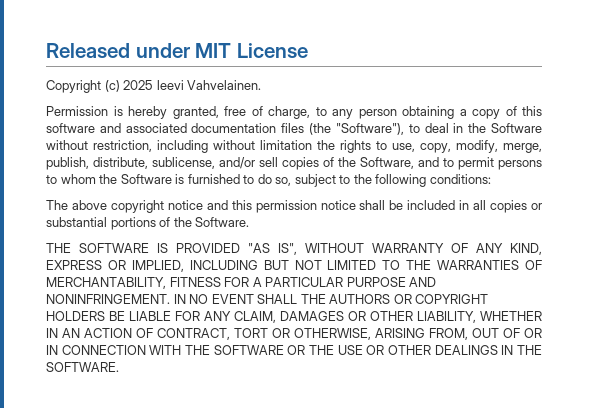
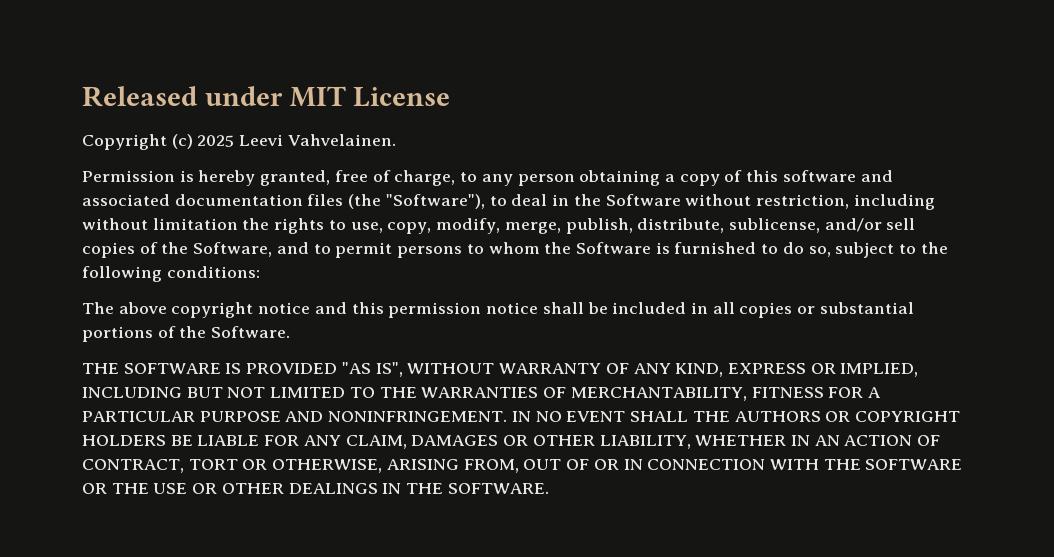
[156,80,184,90] leevi -> [239,134,284,146] Leevi

